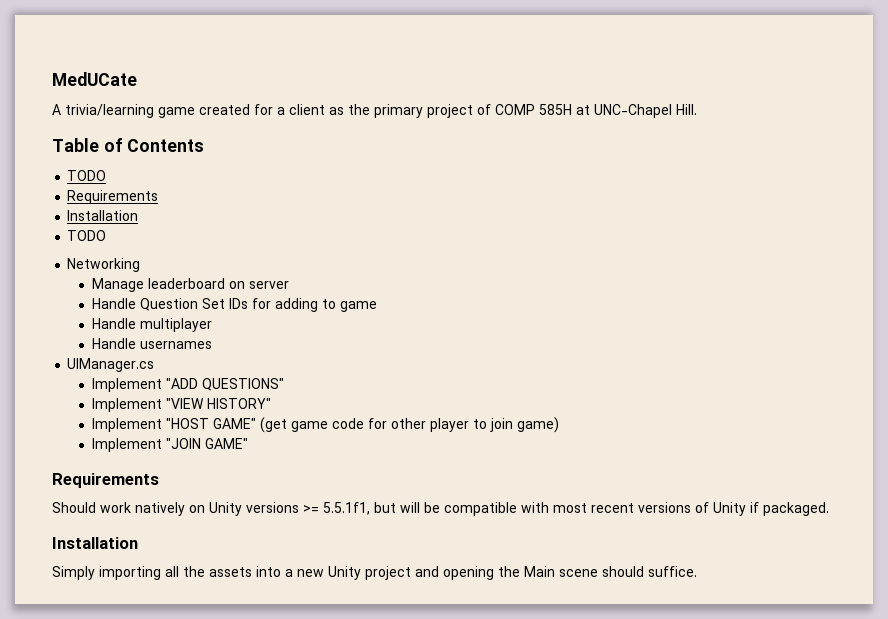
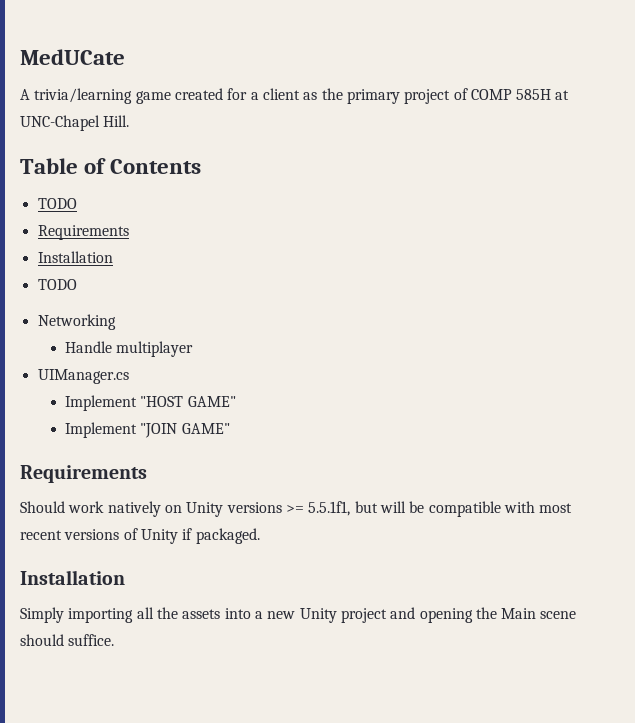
[91,278,289,292] [91,298,377,312] // Manage leaderboard on server // Handle Question Set IDs for adding to game -> (116, 322) none
[91,338,212,349] // Handle usernames -> (194, 349) none
[165,378,284,391] [91,398,271,412] [91,417,559,433] "ADD QUESTIONS" // Implement "VIEW HISTORY" // Implement "HOST GAME" (get game code for other player to join game) -> [140,396,236,407] "HOST GAME"

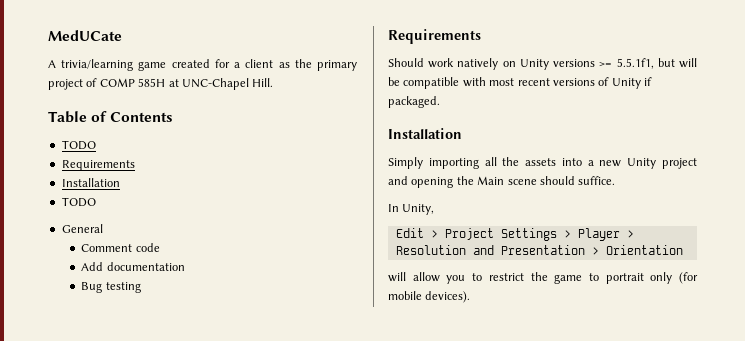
[37,314,116,330] [65,341,194,357] [37,369,129,384] [65,395,236,411] [65,422,230,438] Networking // Handle multiplayer // UIManager.cs // Implement "HOST GAME" // Implement "JOIN GAME" -> [61,224,103,233] [81,243,160,252] [81,262,185,271] [81,282,141,293] General // Comment code // Add documentation // Bug testing
(115, 640) none -> [388,204,435,215] [395,228,634,241] [395,245,683,255] [388,272,698,284] [388,291,471,303] // In Unity, // Edit > Project Settings > Player > Resolution and Presentation > Orientation // will allow you to restrict the game to portrait only (for mobile devices).

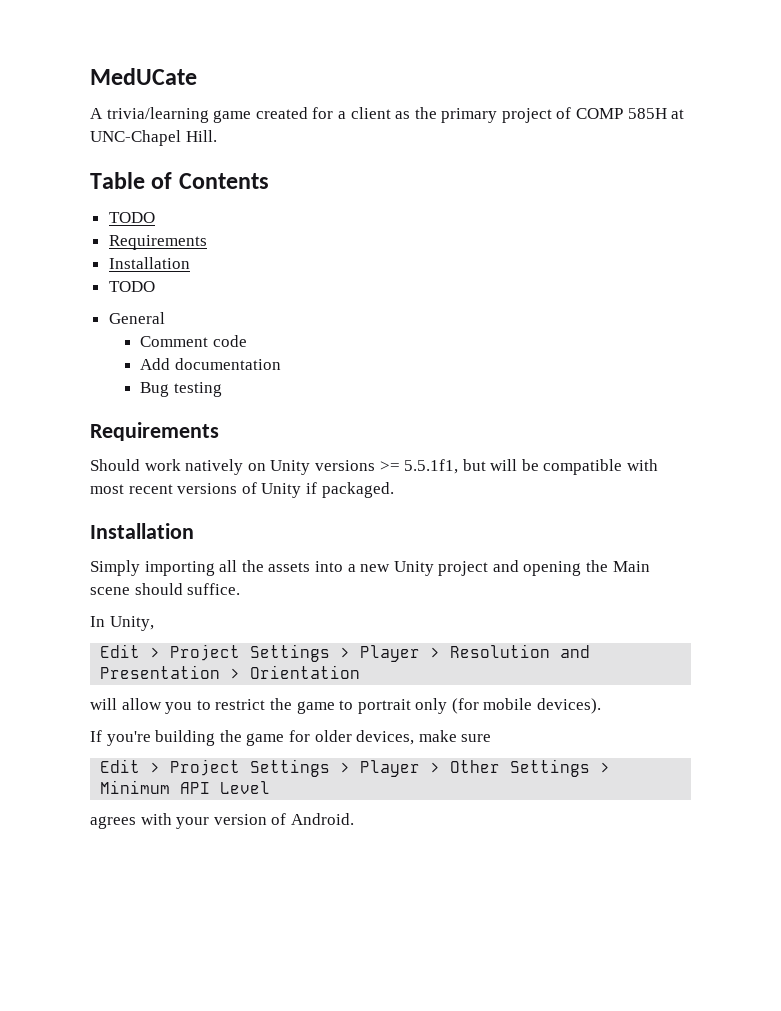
(471, 297) none -> [90,730,492,746] [100,759,611,777] [100,780,271,794] [90,813,354,829] // If you're building the game for older devices, make sure // Edit > Project Settings > Player > Other Settings > Minimum API Level // agrees with your version of Android.

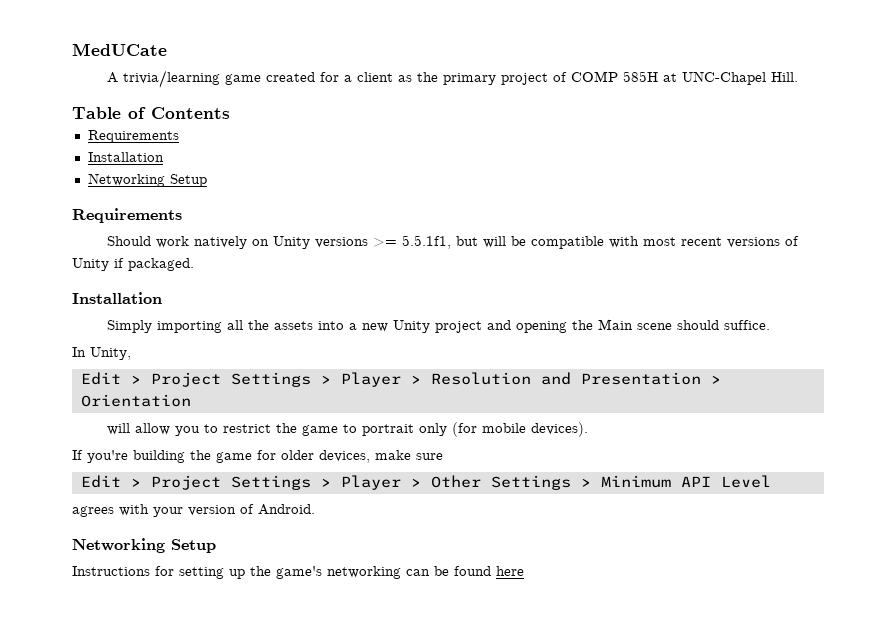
[108,212,155,223] // TODO -> (230, 113) none
[108,281,155,292] [108,312,165,324] [140,335,247,347] [140,358,281,370] [140,382,222,397] TODO // General // Comment code // Add documentation // Bug testing -> [87,173,207,187] Networking Setup
(354, 819) none -> [72,538,216,553] [72,566,524,579] // Networking Setup // Instructions for setting up the game's networking can be found here

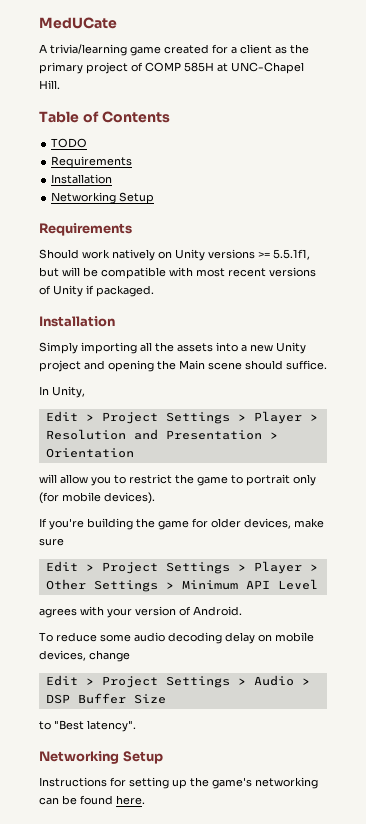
(230, 113) none -> [51,138,88,148] // TODO
(315, 509) none -> [39,632,314,644] [39,650,130,662] [45,675,310,688] [45,693,166,704] [39,720,136,732] // To reduce some audio decoding delay on mobile devices, change // Edit > Project Settings > Audio > DSP Buffer Size // to "Best latency".
[496,566,524,576] here -> [116,795,145,805] here.

